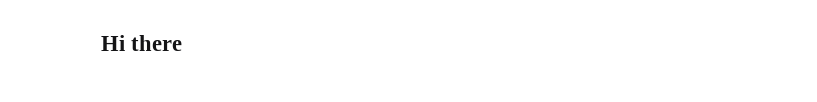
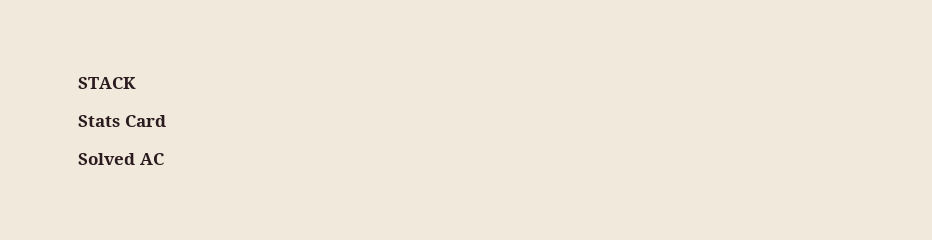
[101,35,183,51] Hi there -> [78,77,136,89] [78,115,166,127] [78,153,164,165] STACK // Stats Card // Solved AC

